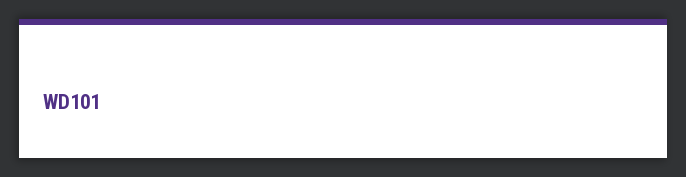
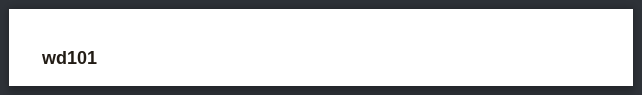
[43,94,100,109] WD101 -> [41,51,97,64] wd101

